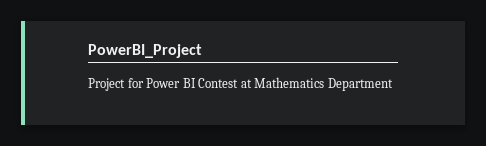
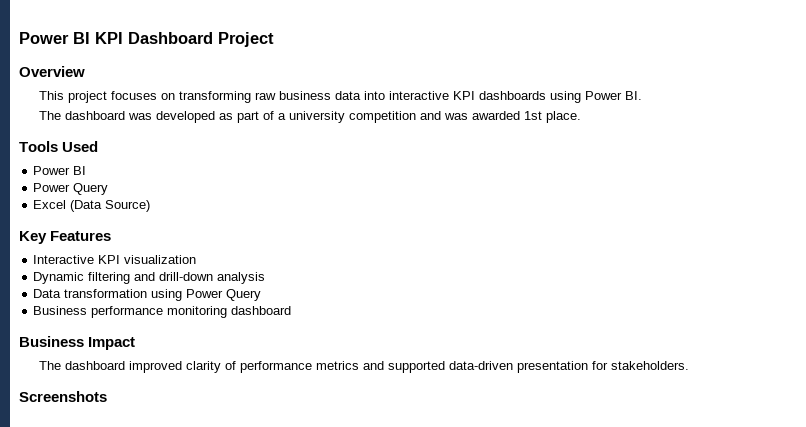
[88,44,202,58] [88,77,393,91] PowerBI_Project // Project for Power BI Contest at Mathematics Department -> [19,32,274,47] [19,66,85,77] [39,91,643,103] [39,111,582,123] [19,141,99,152] [33,166,87,175] [33,183,109,195] [33,200,151,212] [19,231,112,244] [33,255,197,264] [33,272,266,284] [33,289,262,301] [33,306,292,318] [19,336,136,350] [39,361,690,373] [19,391,107,402] Power BI KPI Dashboard Project // Overview // This project focuses on transforming raw business data into interactive KPI dashboards using Power BI. // The dashboard was developed as part of a university competition and was awarded 1st place. // Tools Used // Power BI // Power Query // Excel (Data Source) // Key Features // Interactive KPI visualization // Dynamic filtering and drill-down analysis // Data transformation using Power Query // Business performance monitoring dashboard // Business Impact // The dashboard improved clarity of performance metrics and supported data-driven presentation for stakeholders. // Screenshots

